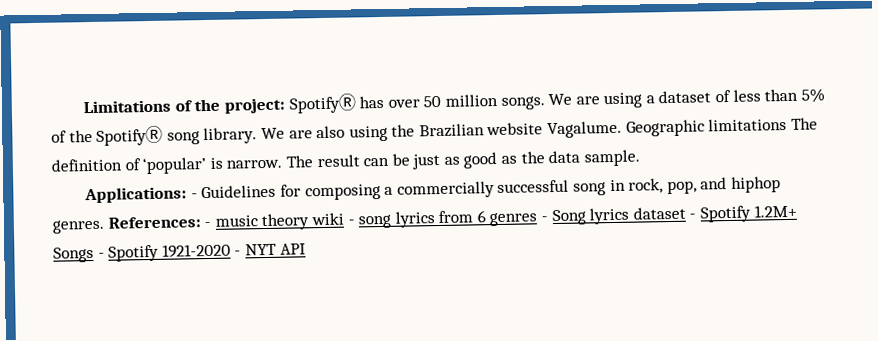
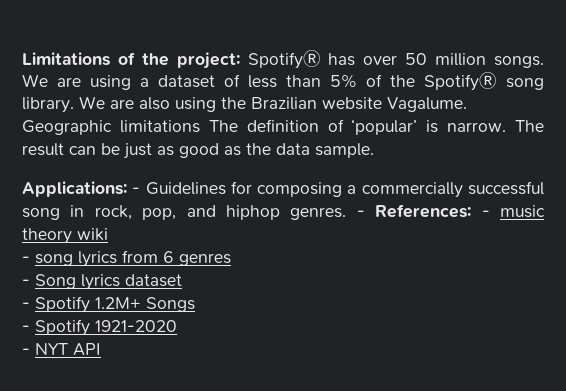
(105, 226) none -> [356,210,365,217] -
(344, 219) none -> (108, 234) //
(538, 219) none -> (231, 259) //
(686, 213) none -> (182, 280) //
(94, 254) none -> (195, 304) //
(231, 250) none -> (177, 326) //

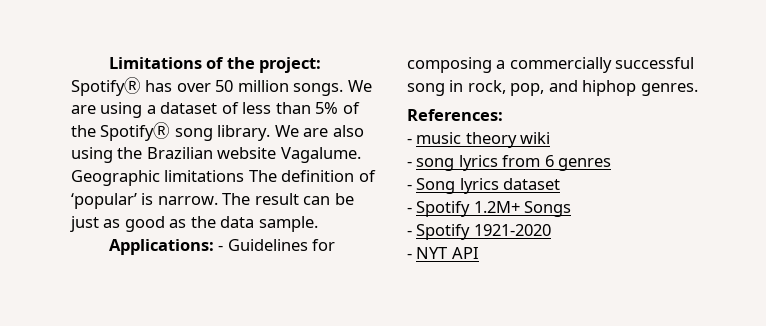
[356,210,365,217] - -> (698, 89) //
(472, 211) none -> (503, 115) //

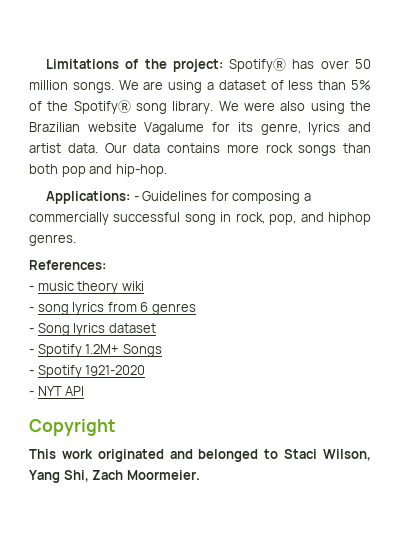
[303,128,329,137] are -> [244,102,275,111] were
[280,147,361,163] [71,170,376,186] [71,193,354,209] [70,216,318,232] Vagalume. Geographic limitations The definition of ‘popular’ is narrow. The result can be just as good as the data sample. -> [144,122,372,135] [29,143,371,156] [29,164,167,177] Vagalume for its genre, lyrics and artist data. Our data contains more rock songs than both pop and hip-hop.
(479, 253) none -> [29,419,116,436] [29,449,371,462] [29,470,200,483] // Copyright // This work originated and belonged to Staci Wilson, Yang Shi, Zach Moormeier.

